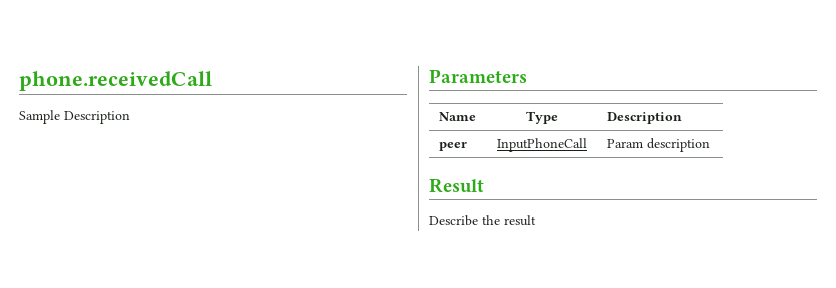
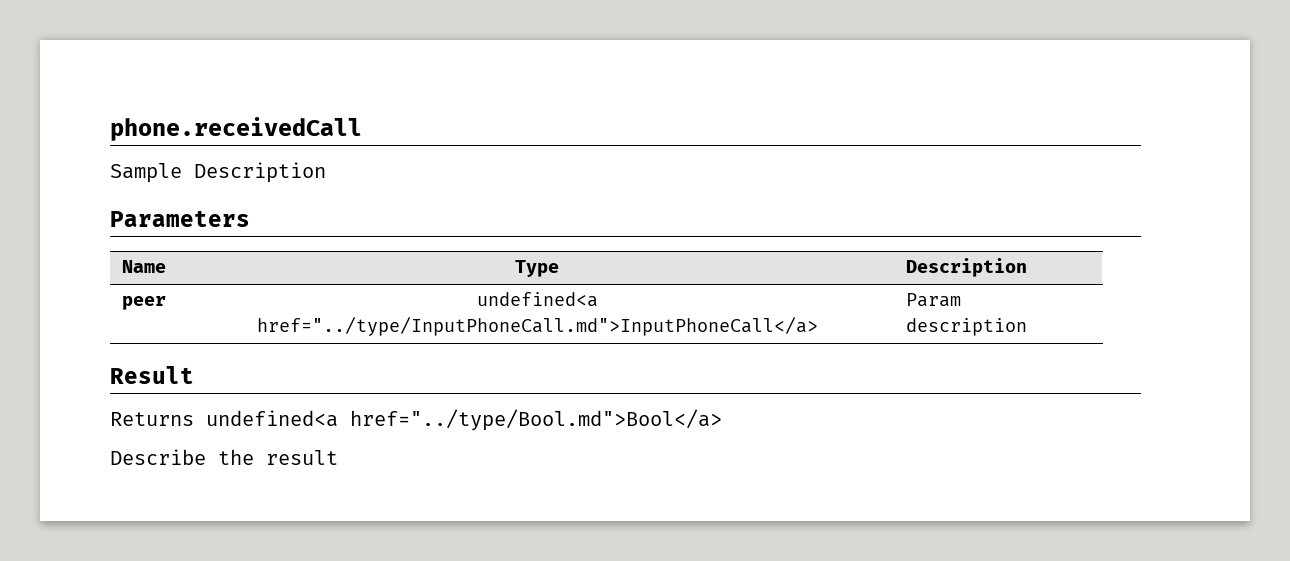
[497,138,587,152] InputPhoneCall -> [476,292,598,307] [256,317,818,336] undefined<a href="../type/InputPhoneCall.md">InputPhoneCall</a>
(484, 185) none -> [110,409,722,431] // Returns undefined<a href="../type/Bool.md">Bool</a>

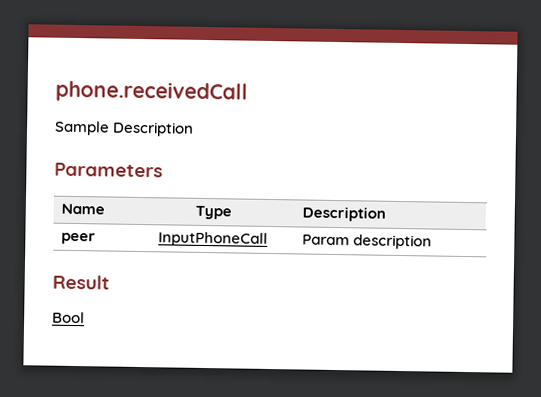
[476,292,598,307] [256,317,818,336] undefined<a href="../type/InputPhoneCall.md">InputPhoneCall</a> -> [158,231,268,247] InputPhoneCall
[110,409,722,431] [110,449,338,465] Returns undefined<a href="../type/Bool.md">Bool</a> // Describe the result -> [52,311,85,324] Bool

